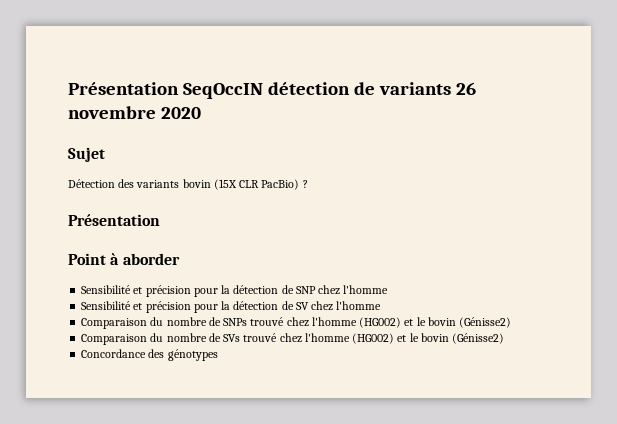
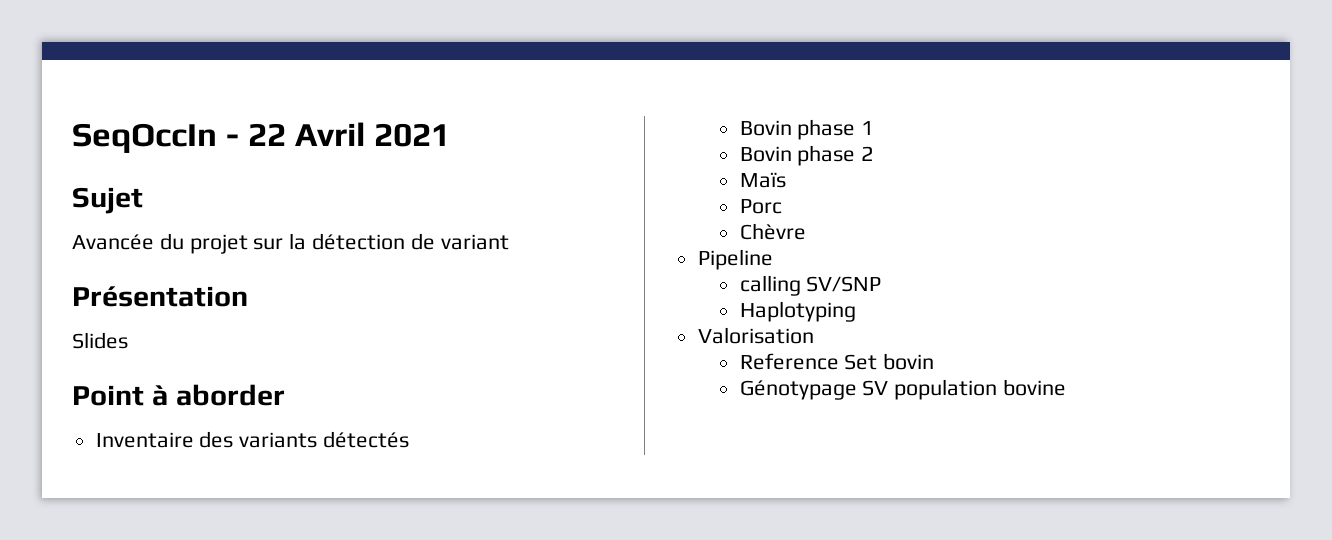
[68,82,476,99] [68,106,201,119] [68,147,105,162] [68,179,308,190] [68,214,160,226] Présentation SeqOccIN détection de variants 26 novembre 2020 // Sujet // Détection des variants bovin (15X CLR PacBio) ? // Présentation -> [72,122,451,153] [72,187,143,214] [72,233,509,254] [72,286,248,307] [72,332,128,349] SeqOccIn - 22 Avril 2021 // Sujet // Avancée du projet sur la détection de variant // Présentation // Slides
[81,285,389,297] [81,301,382,313] [81,317,512,329] [81,333,505,345] [81,349,218,361] Sensibilité et précision pour la détection de SNP chez l'homme // Sensibilité et précision pour la détection de SV chez l'homme // Comparaison du nombre de SNPs trouvé chez l'homme (HG002) et le bovin (Génisse2) // Comparaison du nombre de SVs trouvé chez l'homme (HG002) et le bovin (Génisse2) // Concordance des génotypes -> [95,431,410,448] [739,119,874,140] [739,145,874,166] [739,172,786,188] [739,199,782,214] [739,223,806,240] [697,249,773,270] [739,275,882,296] [739,301,856,322] [697,327,814,344] [739,353,935,370] [739,379,1066,400] Inventaire des variants détectés // Bovin phase 1 // Bovin phase 2 // Maïs // Porc // Chèvre // Pipeline // calling SV/SNP // Haplotyping // Valorisation // Reference Set bovin // Génotypage SV population bovine

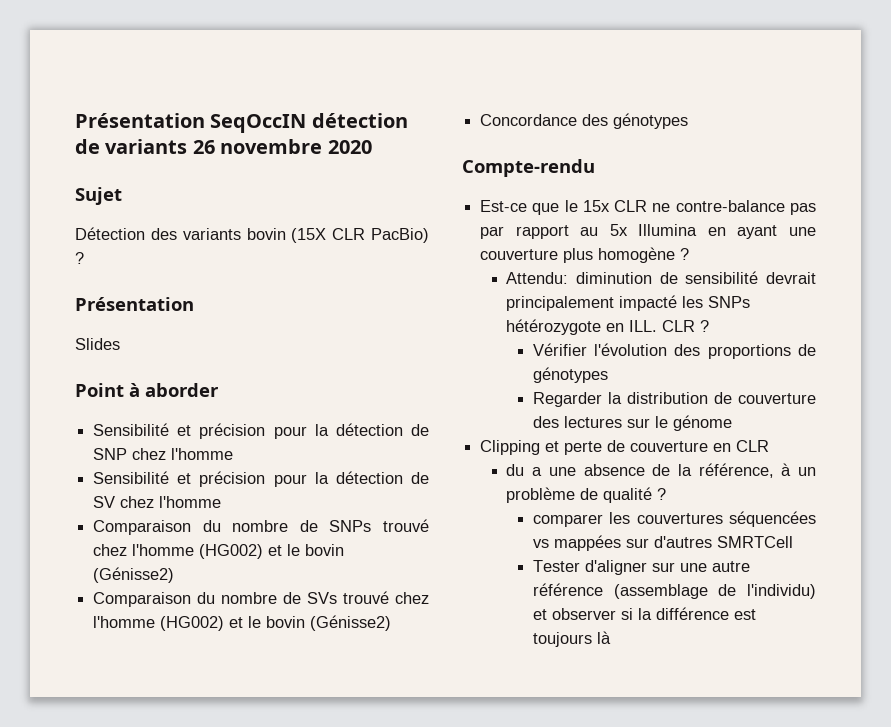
[72,122,451,153] [72,187,143,214] [72,233,509,254] SeqOccIn - 22 Avril 2021 // Sujet // Avancée du projet sur la détection de variant -> [75,113,408,133] [75,139,372,154] [75,187,122,205] [75,227,429,243] [75,252,84,264] Présentation SeqOccIN détection de variants 26 novembre 2020 // Sujet // Détection des variants bovin (15X CLR PacBio) ?
[95,431,410,448] [739,119,874,140] [739,145,874,166] [739,172,786,188] [739,199,782,214] [739,223,806,240] [697,249,773,270] [739,275,882,296] [739,301,856,322] [697,327,814,344] [739,353,935,370] [739,379,1066,400] Inventaire des variants détectés // Bovin phase 1 // Bovin phase 2 // Maïs // Porc // Chèvre // Pipeline // calling SV/SNP // Haplotyping // Valorisation // Reference Set bovin // Génotypage SV population bovine -> [93,423,429,439] [93,448,234,460] [93,471,429,487] [93,496,222,508] [93,519,429,535] [93,544,345,559] [93,567,175,583] [93,591,429,607] [93,615,392,631] [480,113,689,129] [462,159,595,177] [480,200,816,215] [480,224,817,239] [480,247,690,263] [506,271,816,284] [506,295,751,311] [506,319,710,335] [532,343,816,359] [532,367,608,383] [532,392,816,407] [532,415,732,431] [480,440,770,455] [506,463,816,478] [506,487,667,503] [532,511,816,527] [532,535,793,551] [532,560,750,575] [532,583,816,599] [532,607,756,620] [532,631,611,647] Sensibilité et précision pour la détection de SNP chez l'homme // Sensibilité et précision pour la détection de SV chez l'homme // Comparaison du nombre de SNPs trouvé chez l'homme (HG002) et le bovin (Génisse2) // Comparaison du nombre de SVs trouvé chez l'homme (HG002) et le bovin (Génisse2) // Concordance des génotypes // Compte-rendu // Est-ce que le 15x CLR ne contre-balance pas par rapport au 5x Illumina en ayant une couverture plus homogène ? // Attendu: diminution de sensibilité devrait principalement impacté les SNPs hétérozygote en ILL. CLR ? // Vérifier l'évolution des proportions de génotypes // Regarder la distribution de couverture des lectures sur le génome // Clipping et perte de couverture en CLR // du a une absence de la référence, à un problème de qualité ? // comparer les couvertures séquencées vs mappées sur d'autres SMRTCell // Tester d'aligner sur une autre référence (assemblage de l'individu) et observer si la différence est toujours là

